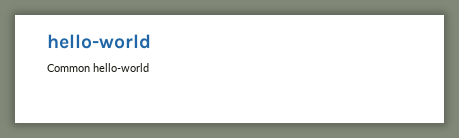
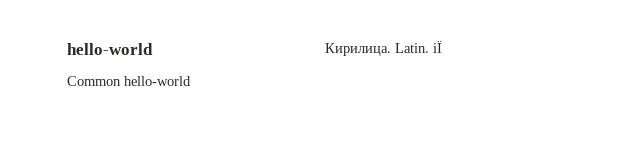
(149, 67) none -> [325,41,442,56] // Кирилица. Latin. іЇ

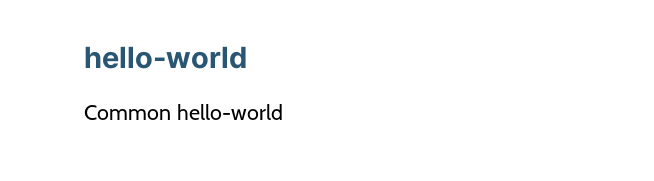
[325,41,442,56] // Кирилица. Latin. іЇ -> (283, 112) none

